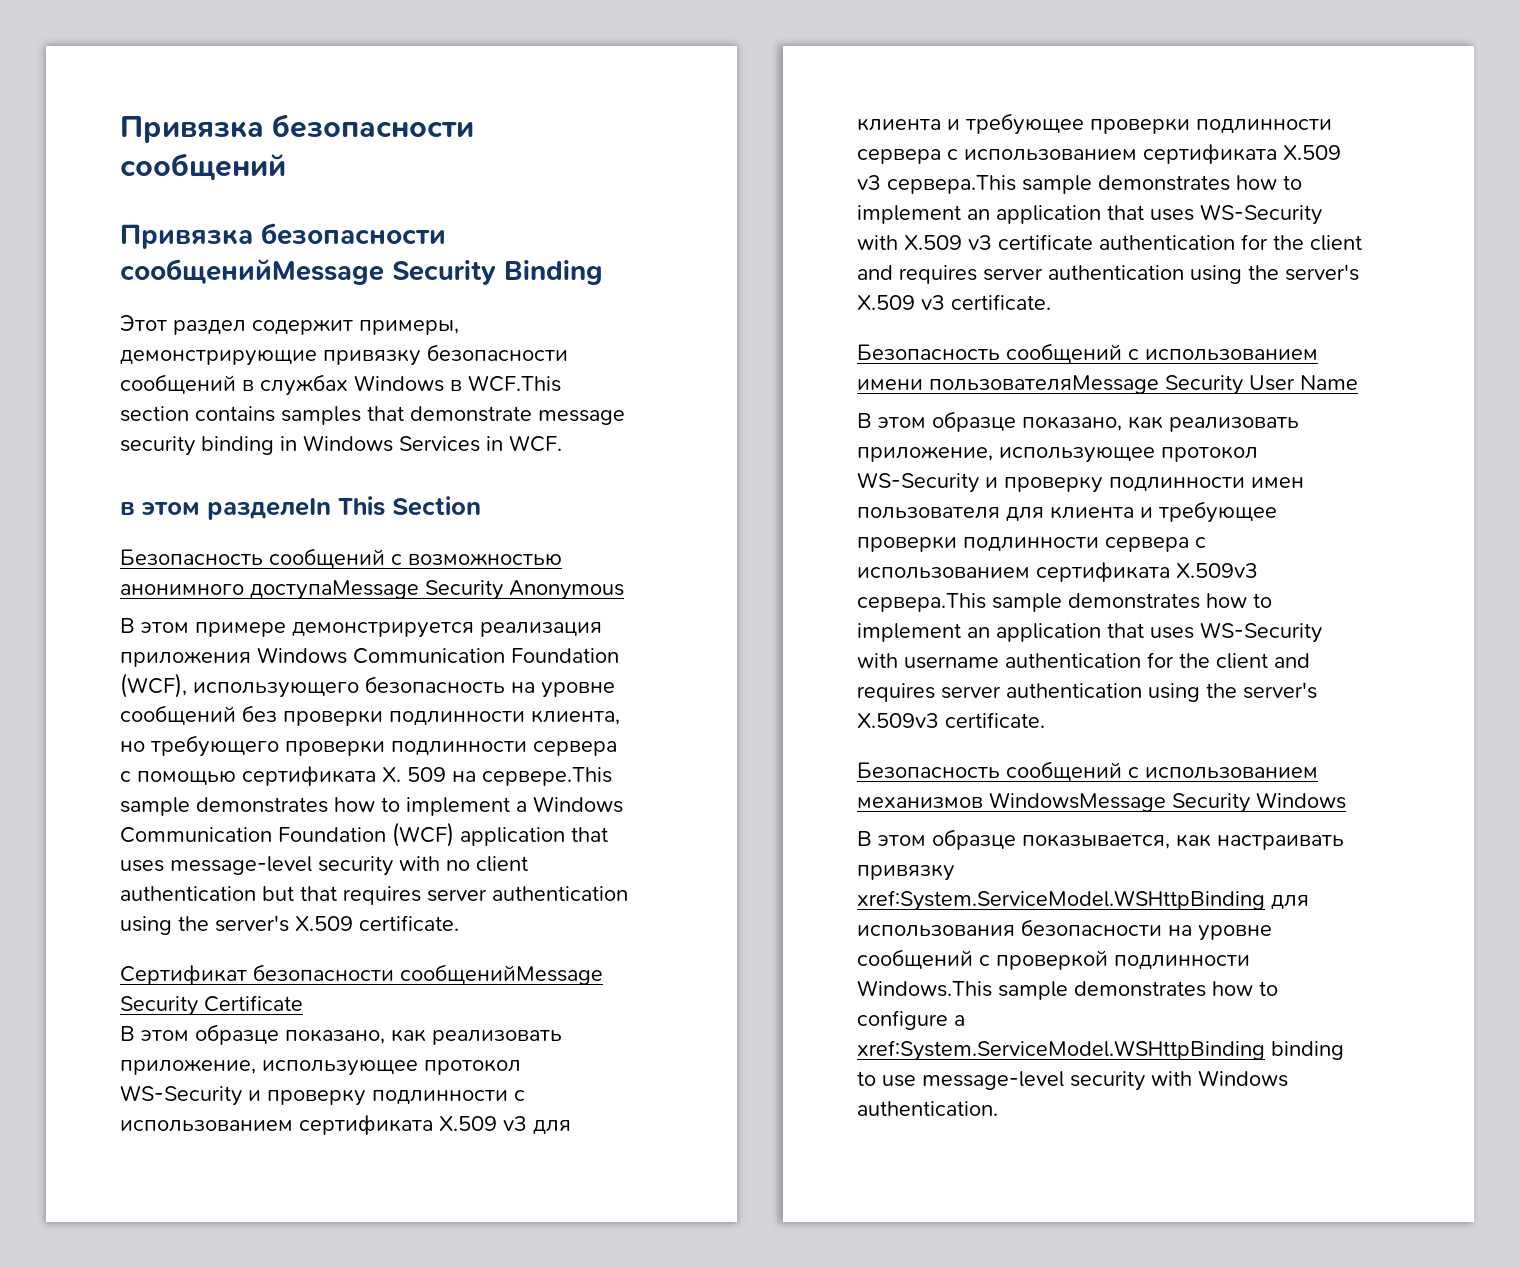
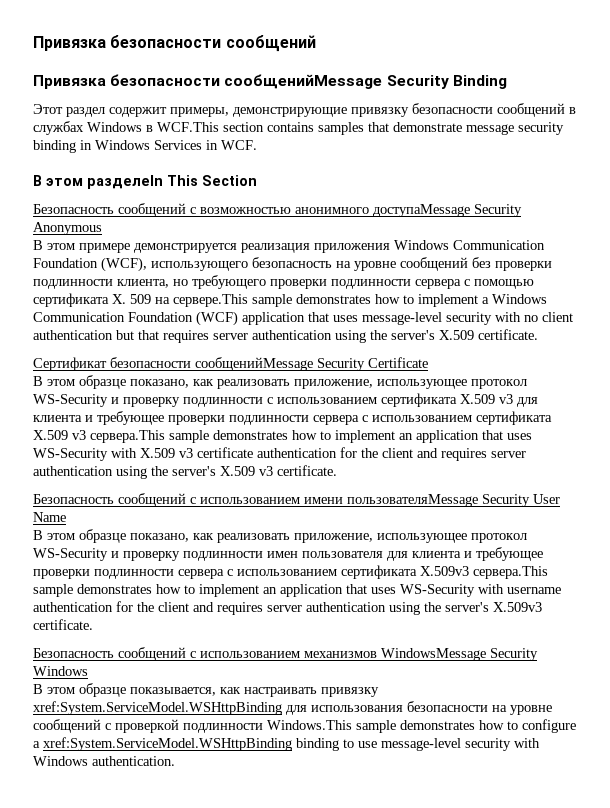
[120,502,135,515] в -> [33,175,42,186] В

